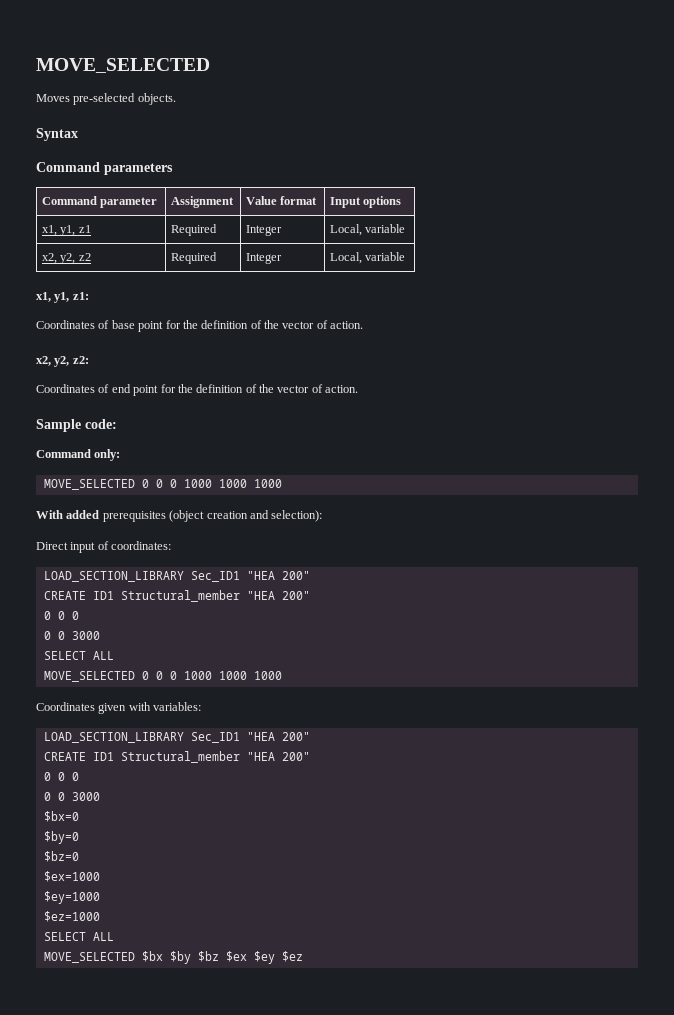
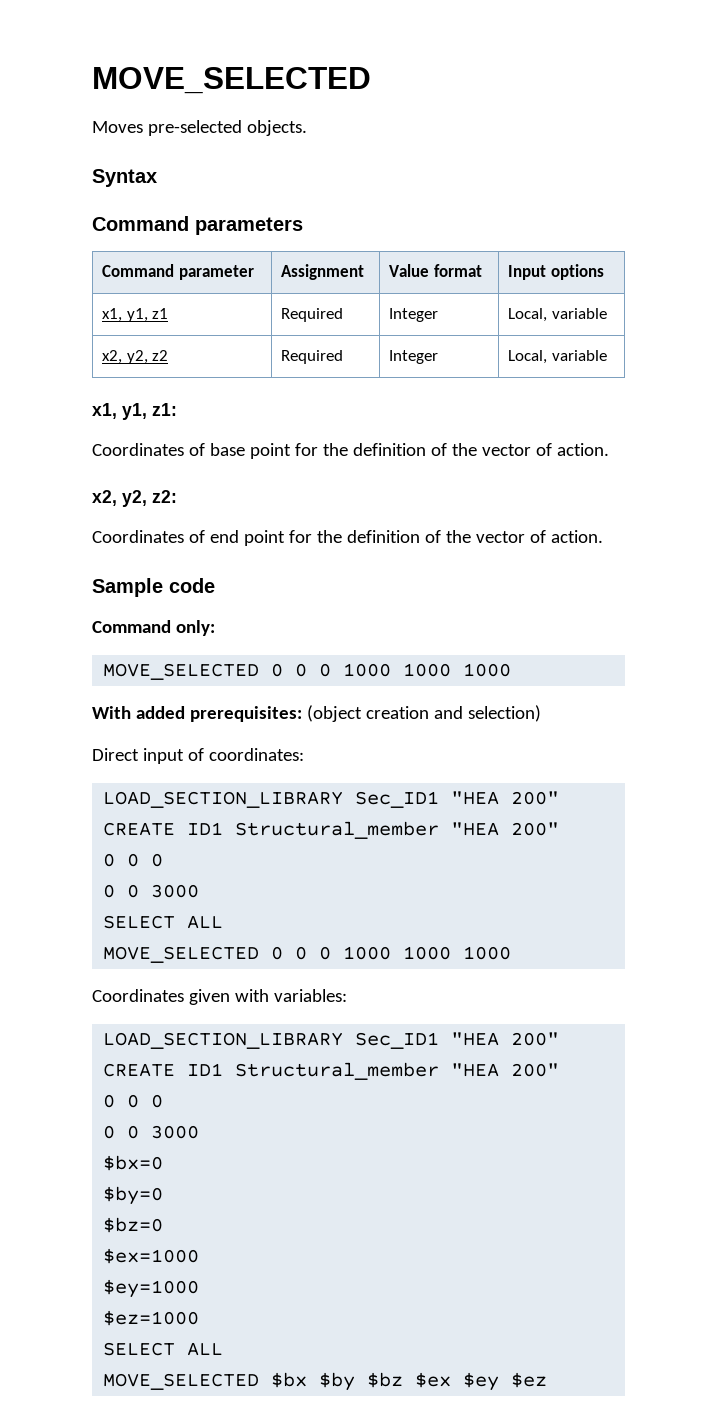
[85,419,117,429] code: -> [169,578,215,593] code
[102,511,166,522] prerequisites -> [189,706,302,722] prerequisites:
[271,510,323,522] selection): -> [467,705,541,722] selection)

